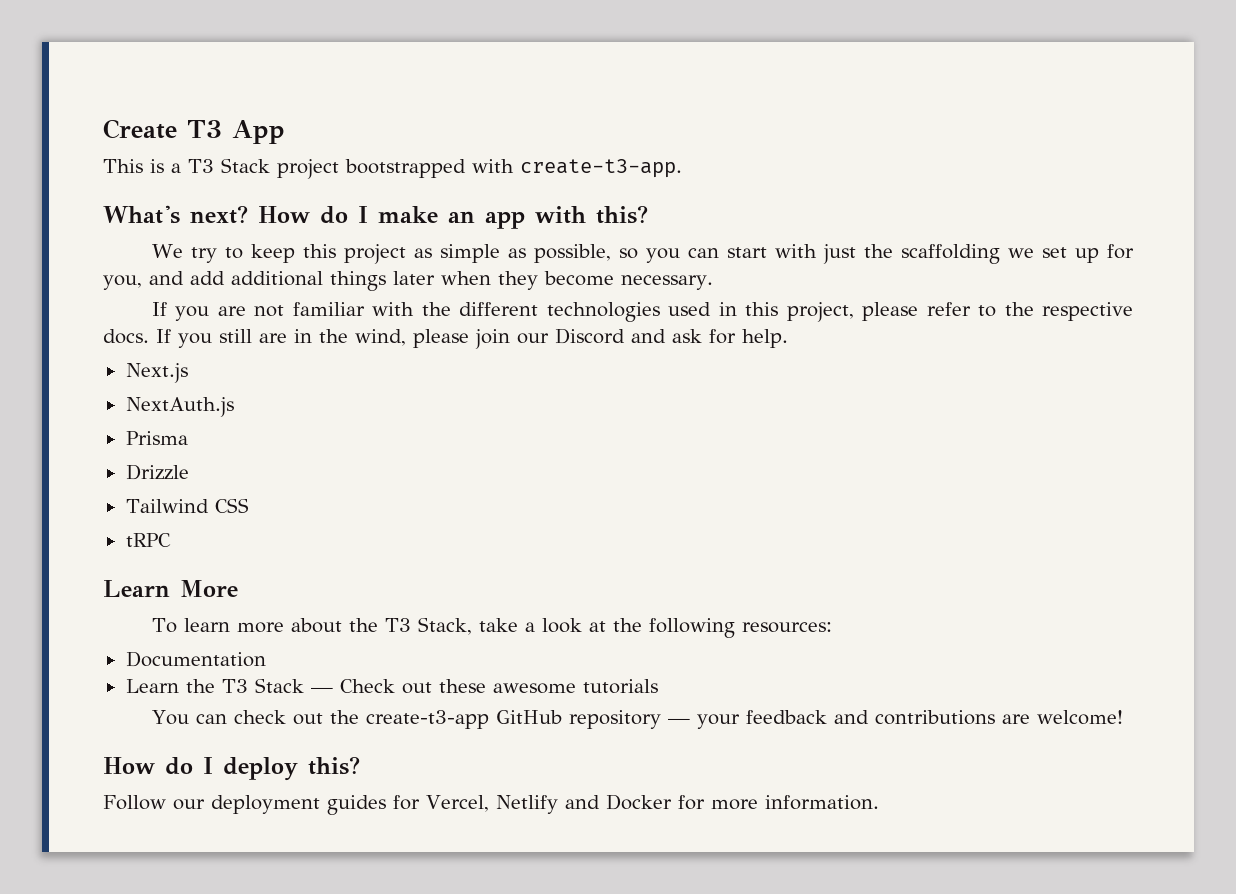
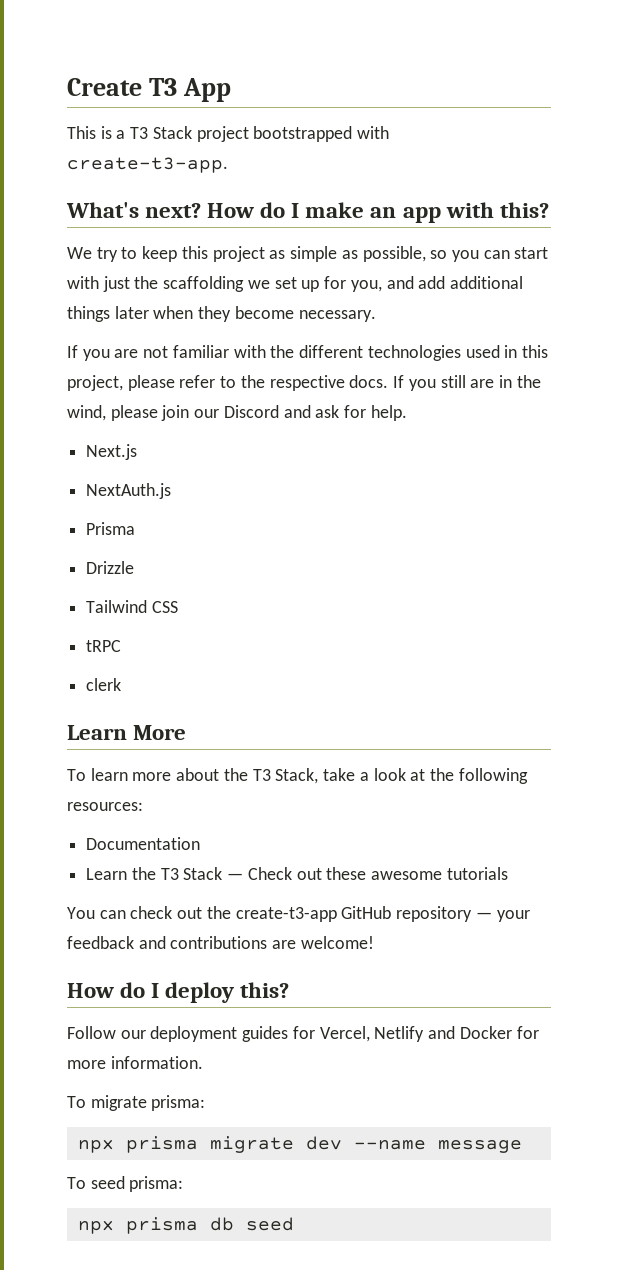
(171, 540) none -> [86,678,122,691] // clerk
(879, 802) none -> [67,1095,206,1111] [77,1136,522,1153] [67,1176,184,1192] [77,1217,294,1234] // To migrate prisma: // npx prisma migrate dev --name message // To seed prisma: // npx prisma db seed

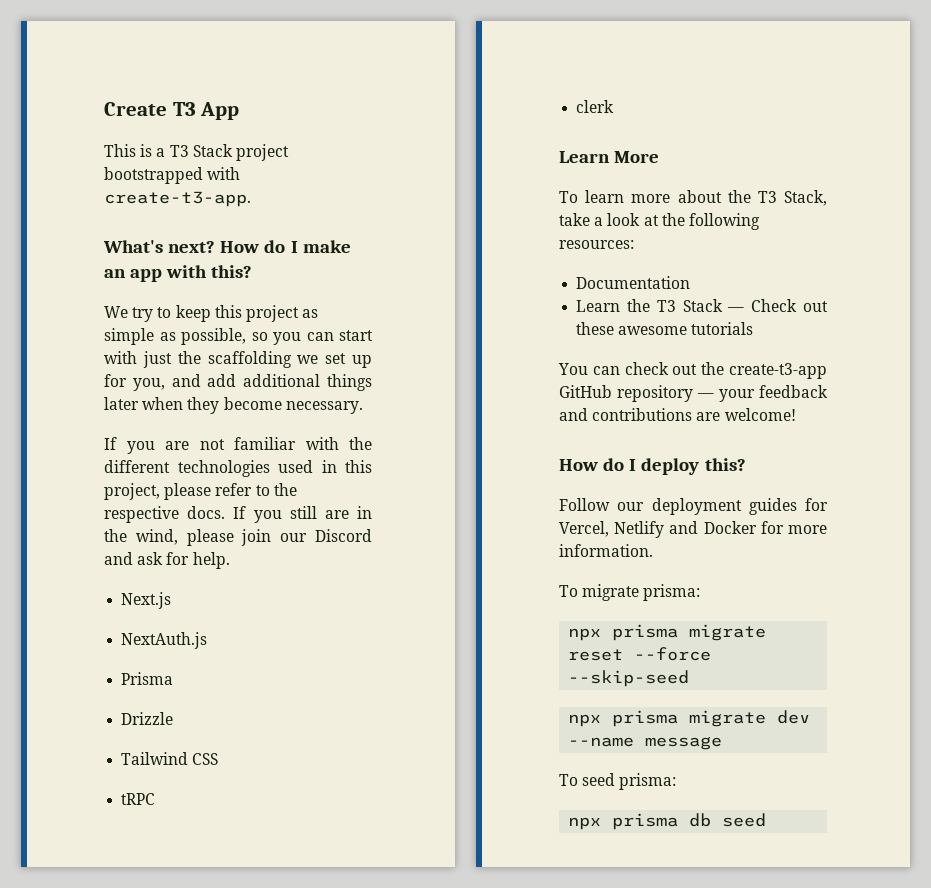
(206, 1103) none -> [568,624,767,641] [568,647,712,661] [568,670,690,687] // npx prisma migrate reset --force --skip-seed

